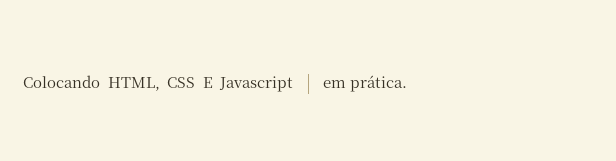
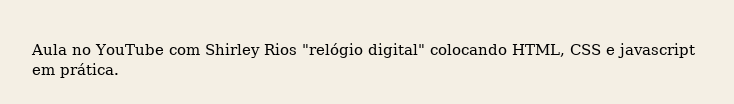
[23,75,293,92] Colocando HTML, CSS E Javascript -> [31,43,695,58] Aula no YouTube com Shirley Rios "relógio digital" colocando HTML, CSS e javascript

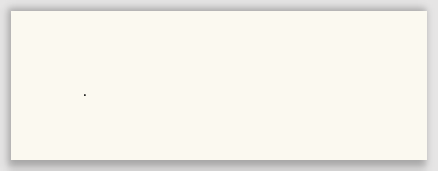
[31,43,695,58] [32,63,119,78] Aula no YouTube com Shirley Rios "relógio digital" colocando HTML, CSS e javascript em prática. -> [83,94,87,96] .

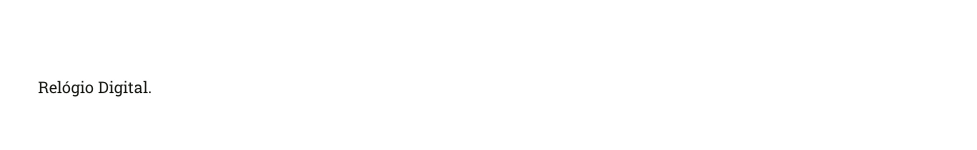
[83,94,87,96] . -> [38,80,154,98] Relógio Digital.

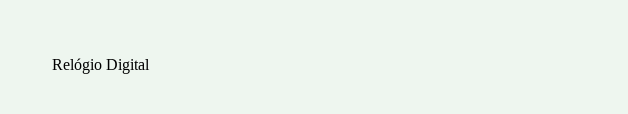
[98,80,154,98] Digital. -> [106,59,151,74] Digital

